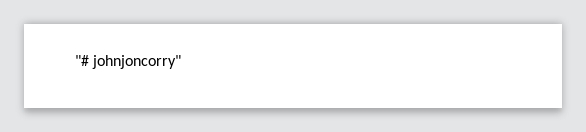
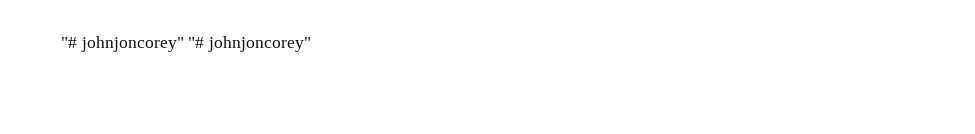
[75,55,182,69] "# johnjoncorry" -> [61,36,312,52] "# johnjoncorey" "# johnjoncorey"

